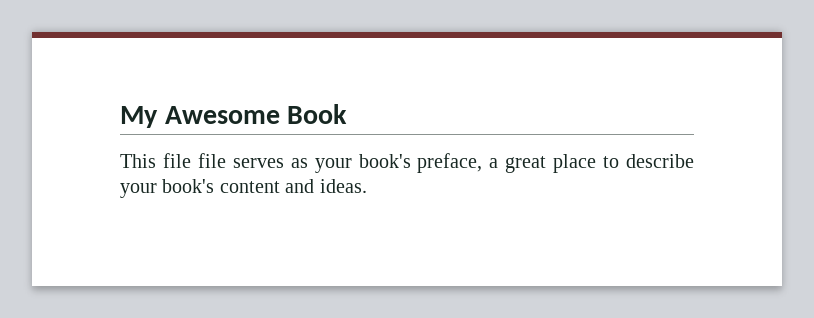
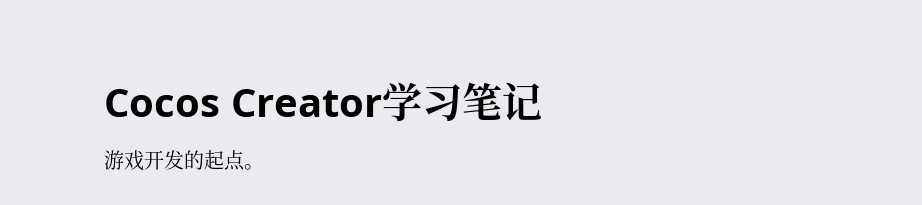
[120,104,348,128] [120,153,695,173] [120,179,367,198] My Awesome Book // This file file serves as your book's preface, a great place to describe your book's content and ideas. -> [104,82,542,122] [104,150,264,171] Cocos Creator学习笔记 // 游戏开发的起点。

